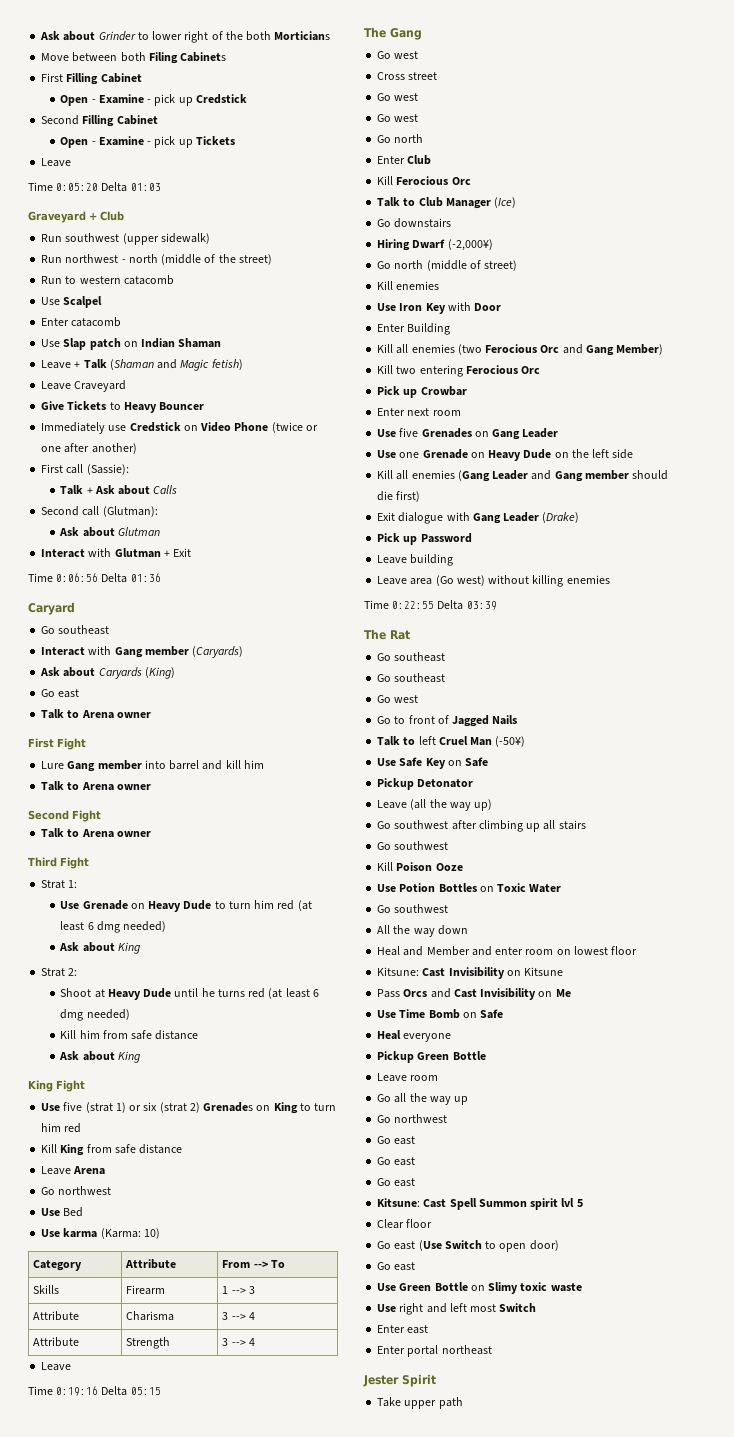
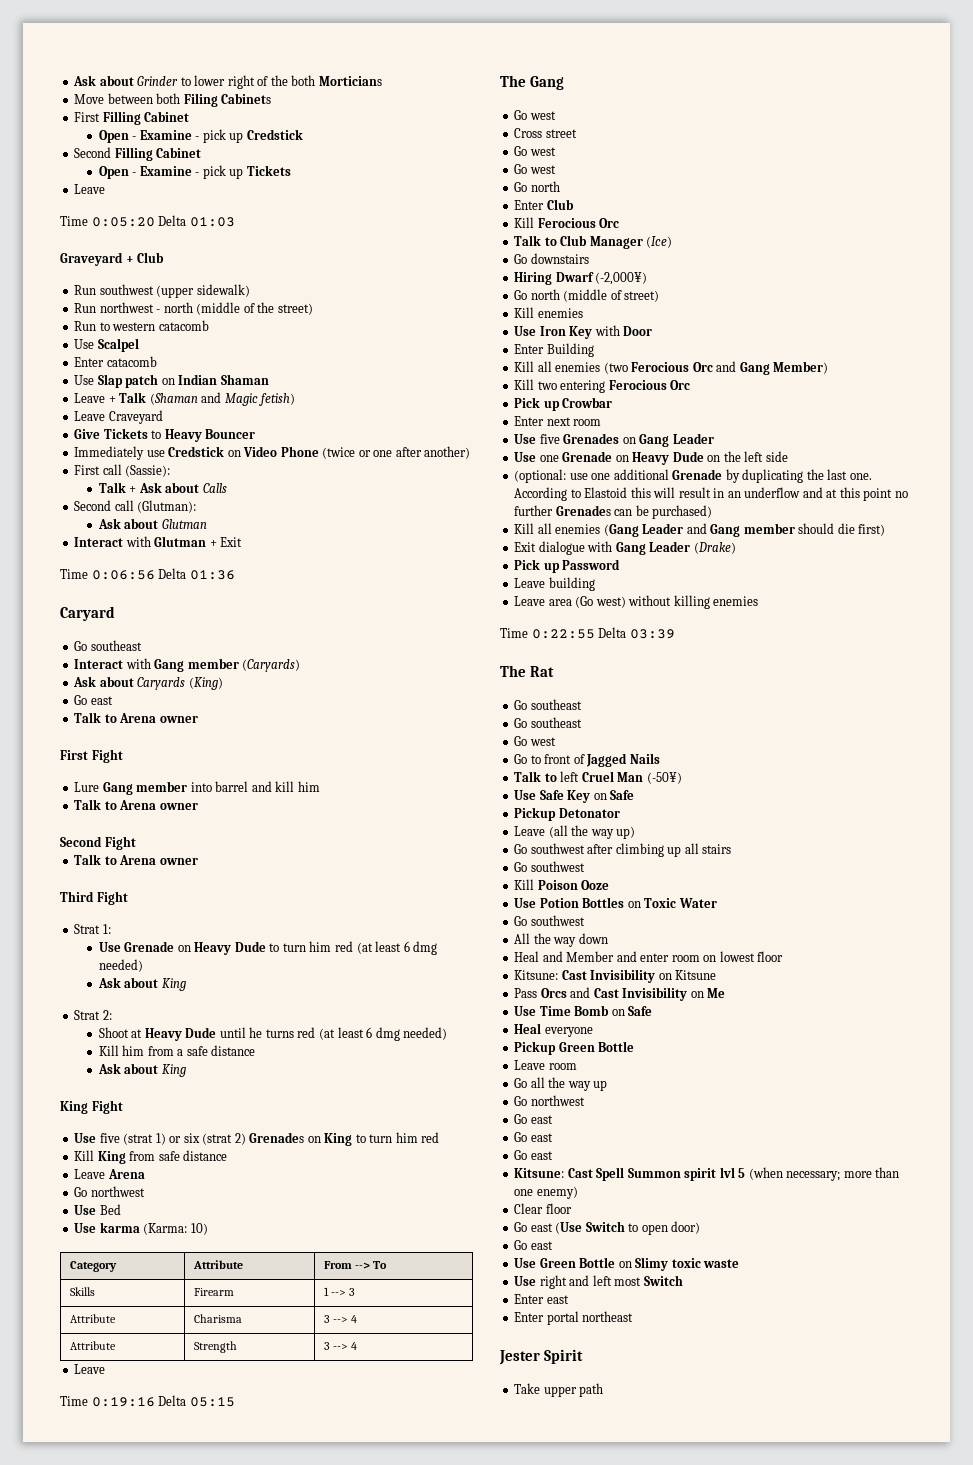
(128, 1034) none -> [177,1049,184,1056] a
(634, 454) none -> [514,469,872,483] [514,487,908,501] [514,505,713,519] // (optional: use one additional Grenade by duplicating the last one. According to Elastoid this will result in an underflow and at this point no further Grenades can be purchased)
(583, 1203) none -> [748,1167,900,1181] [514,1186,578,1199] (when necessary; more than one enemy)

